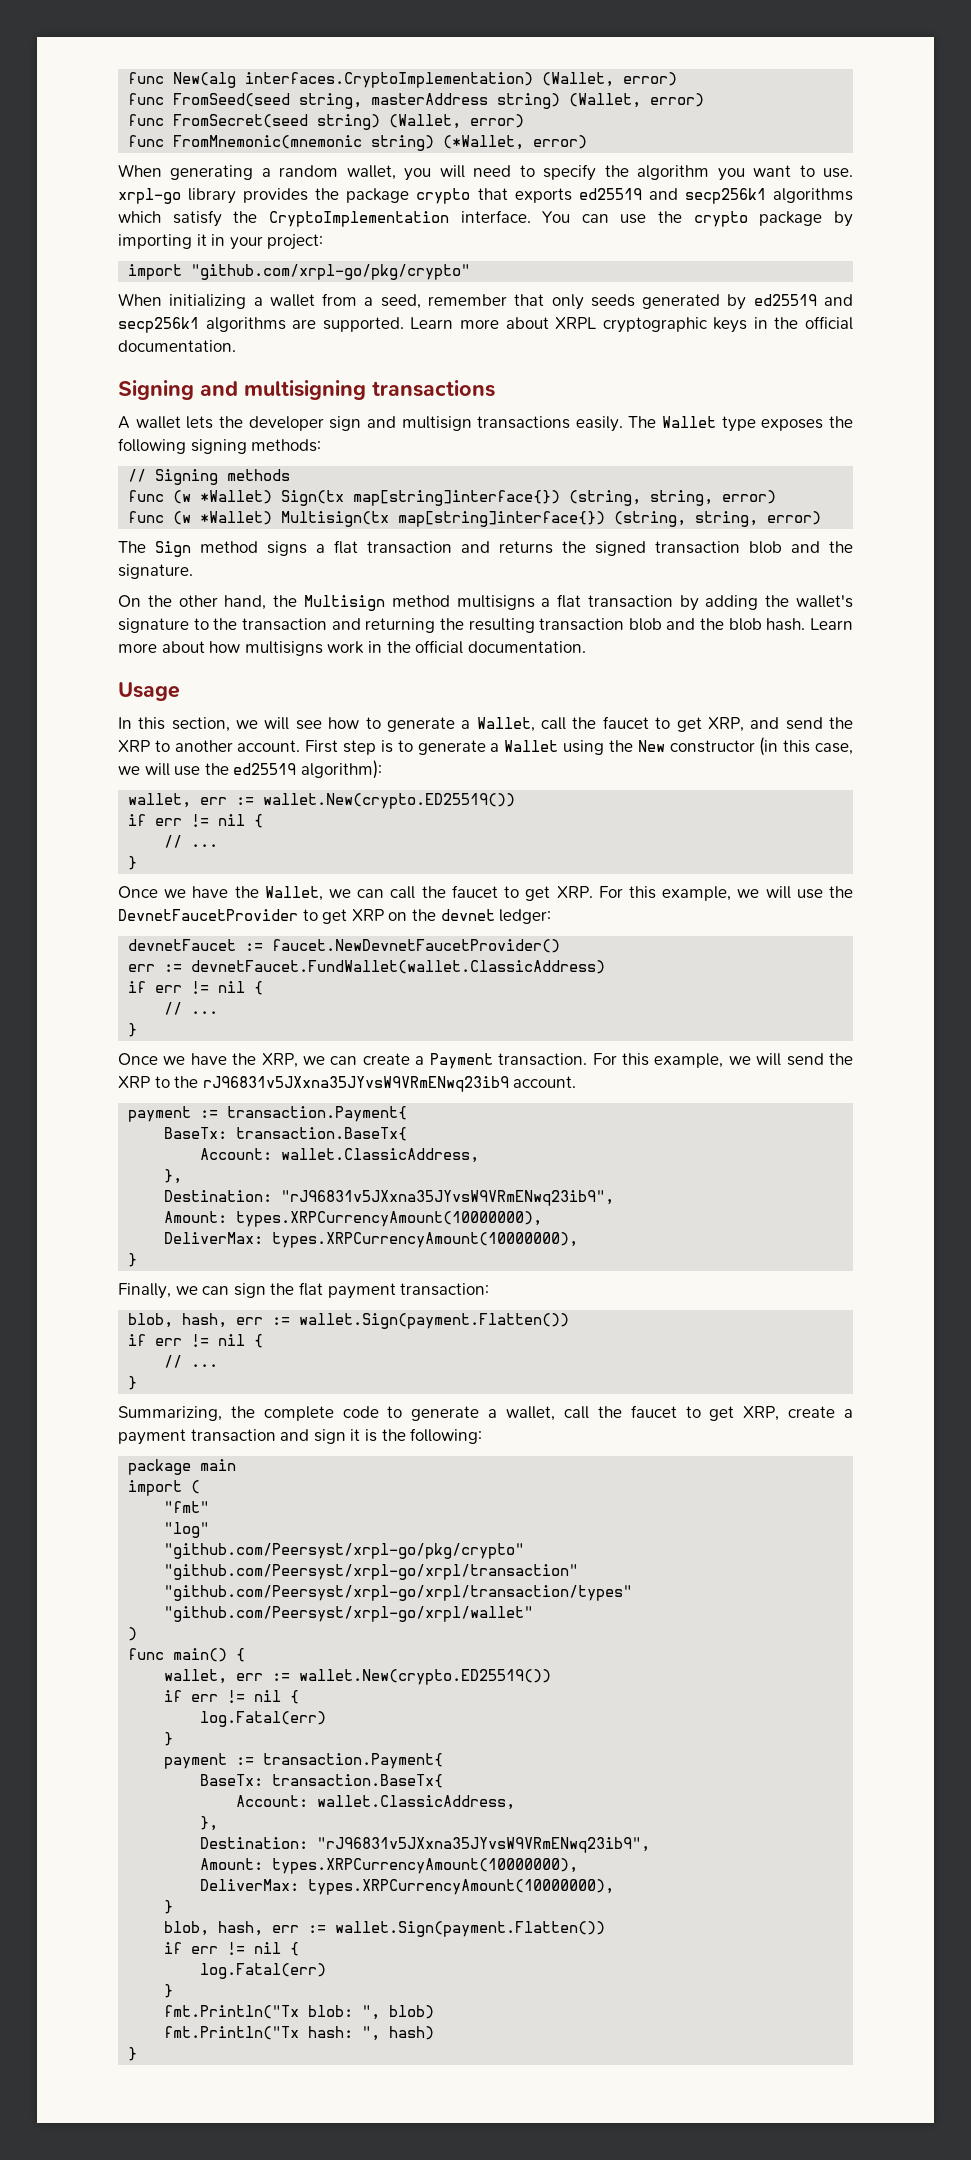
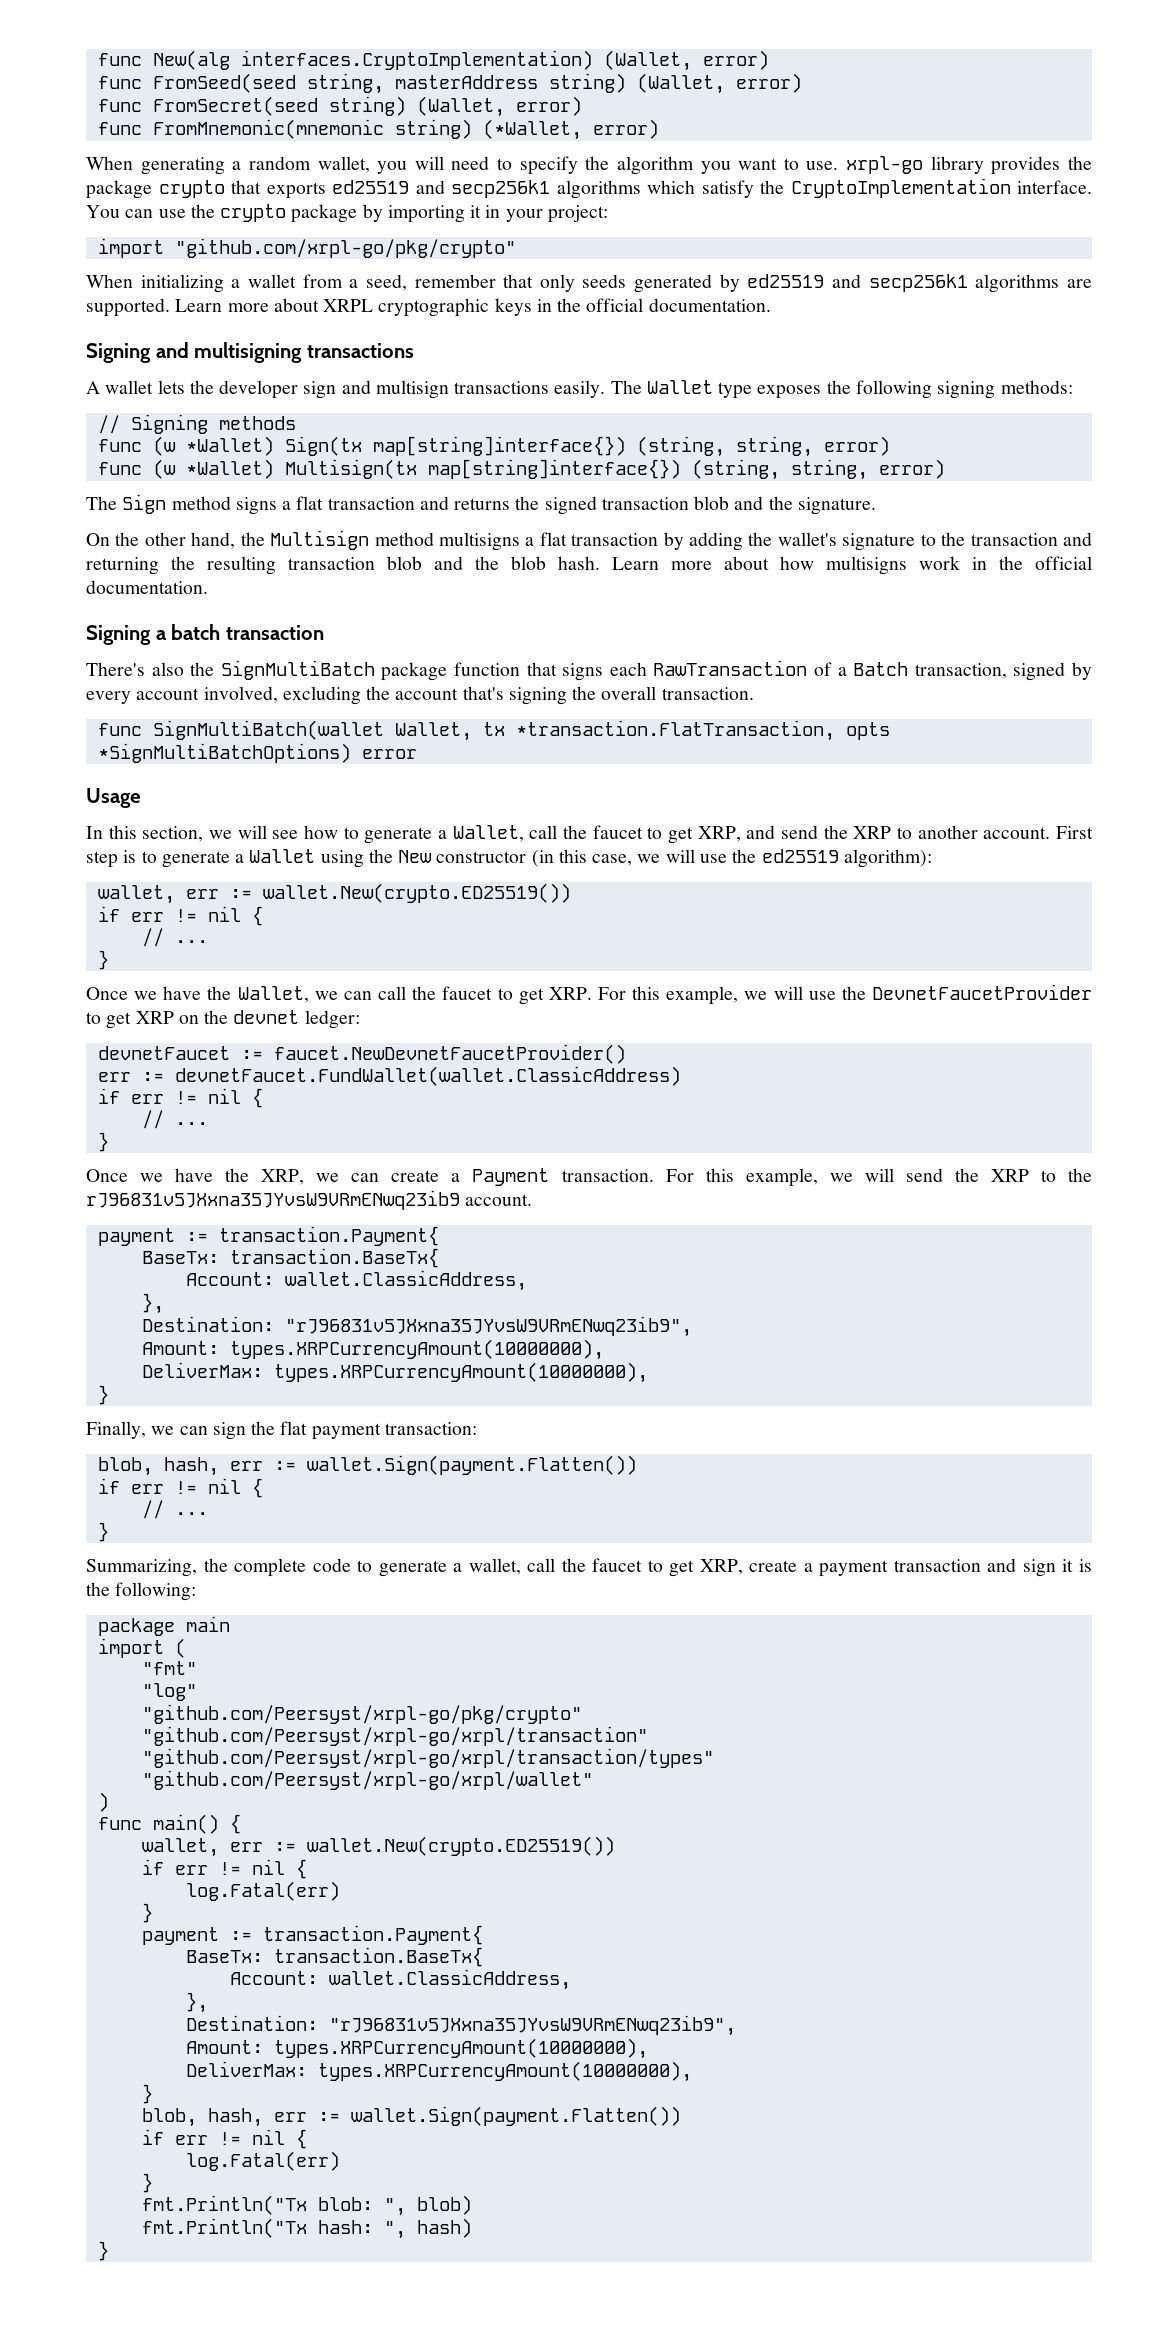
(586, 647) none -> [86,624,324,645] [86,660,1093,681] [86,686,754,705] [97,720,890,741] [97,743,417,763] // Signing a batch transaction // There's also the SignMultiBatch package function that signs each RawTransaction of a Batch transaction, signed by every account involved, excluding the account that's signing the overall transaction. // func SignMultiBatch(wallet Wallet, tx *transaction.FlatTransaction, opts *SignMultiBatchOptions) error

